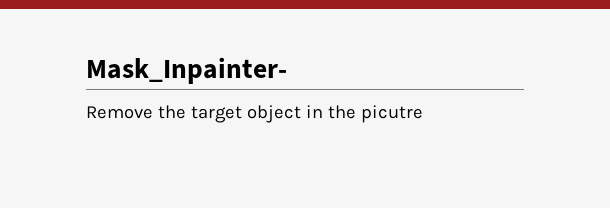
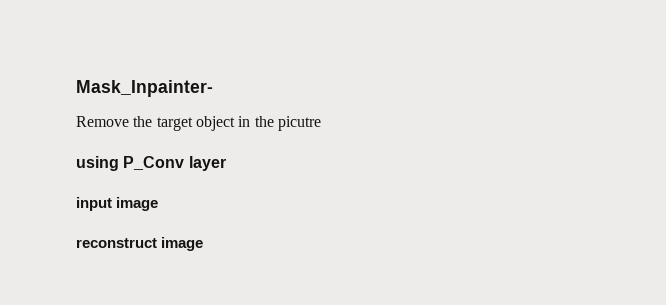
(423, 114) none -> [76,156,226,171] [76,197,159,211] [76,237,204,251] // using P_Conv layer // input image // reconstruct image

